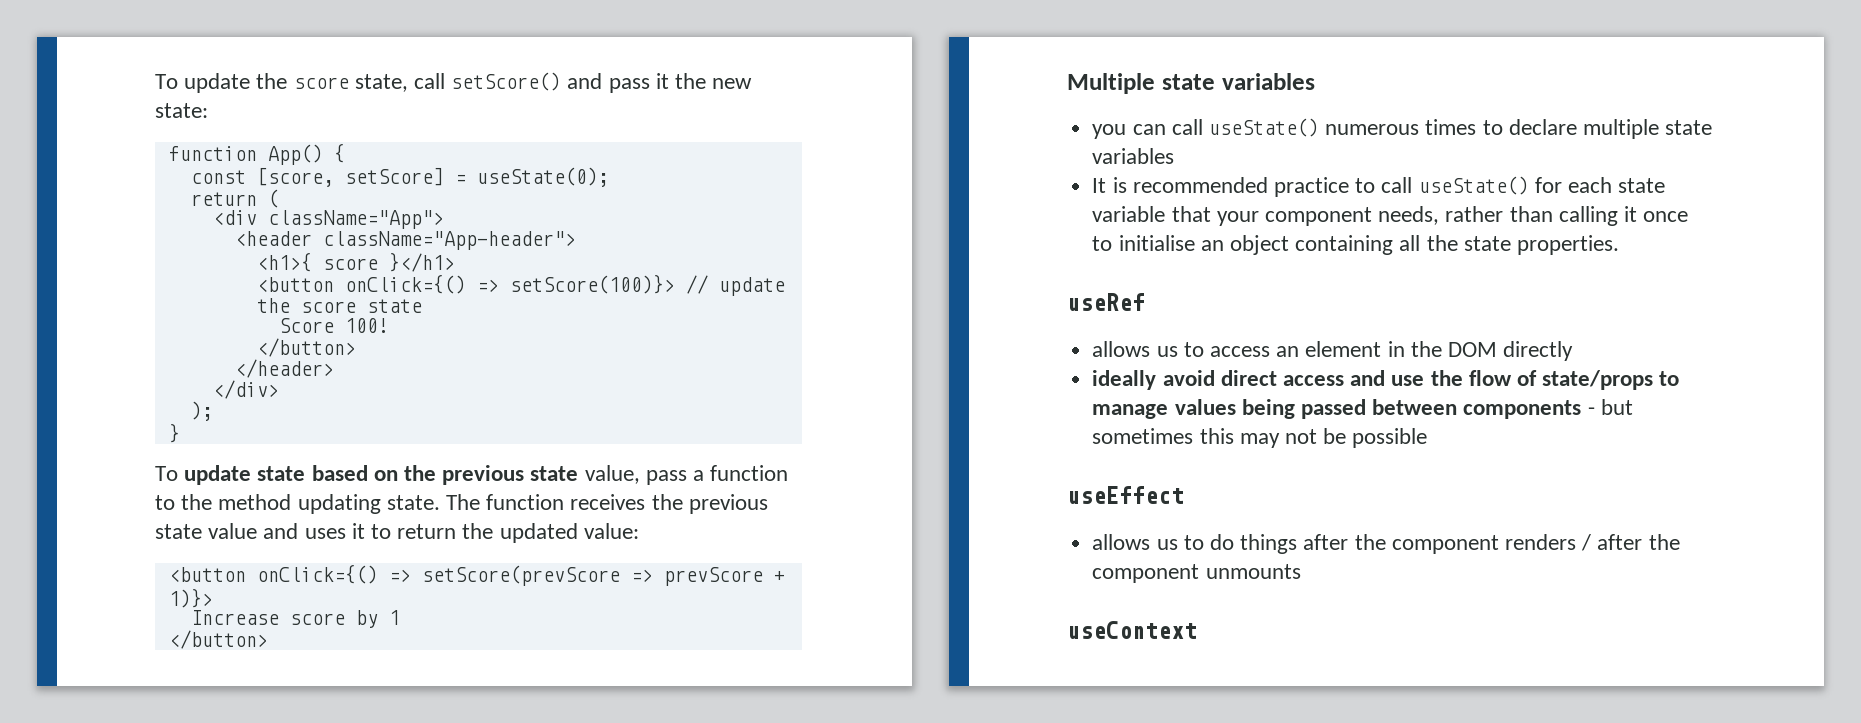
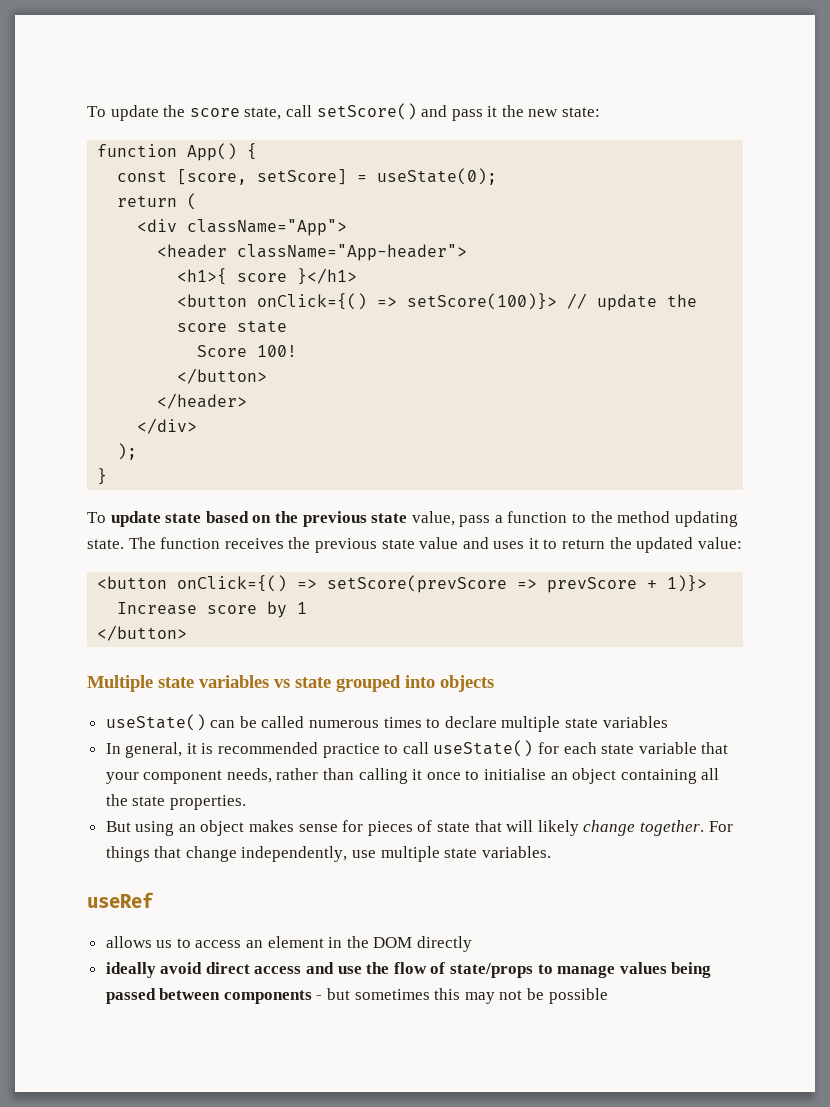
[1092,118,1319,139] // you can call useState() -> [274,675,494,692] [105,714,305,731] vs state grouped into objects // useState() can be called
[1092,178,1107,193] It -> [105,742,197,758] In general, it
(1619, 245) none -> [105,820,733,836] [105,846,551,862] // But using an object makes sense for pieces of state that will likely change together. For things that change independently, use multiple state variables.
[1067,486,1184,504] [1092,534,1680,554] [1092,564,1301,583] [1067,621,1197,639] // useEffect // allows us to do things after the component renders / after the component unmounts // useContext -> (608, 996) none

